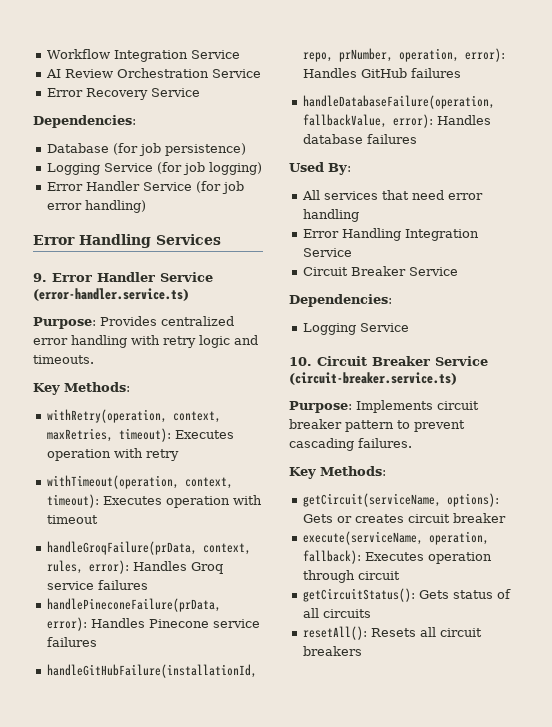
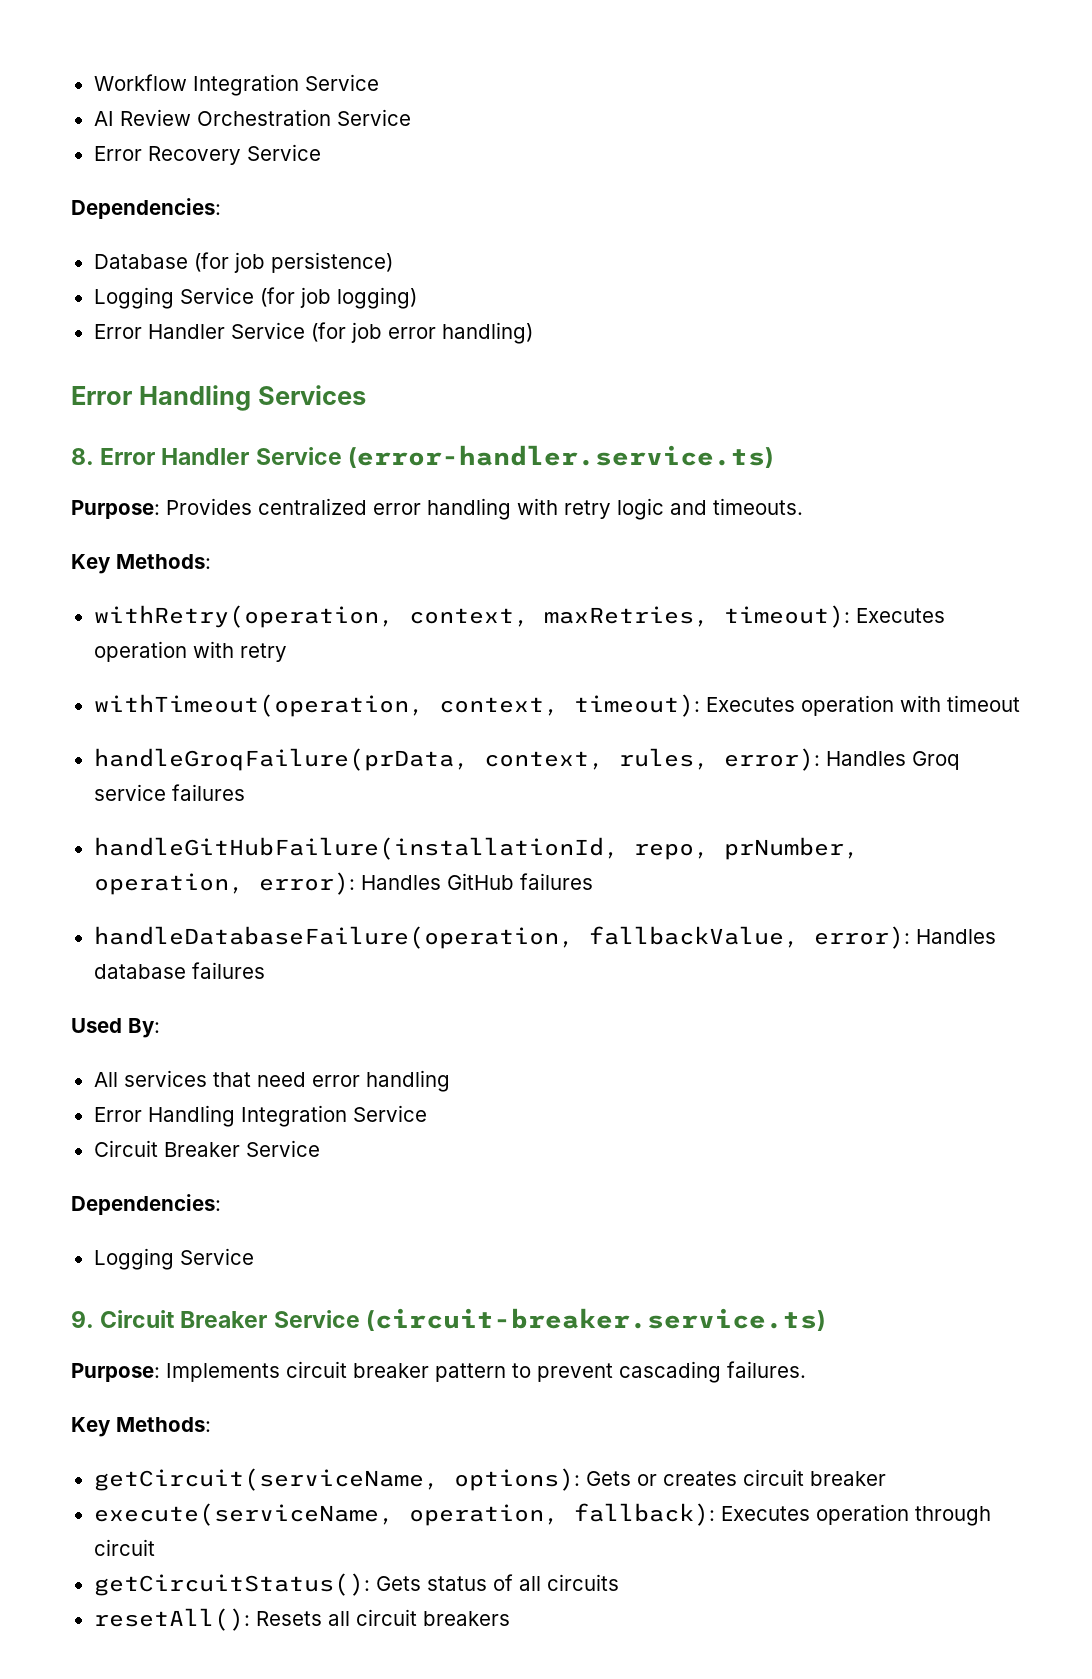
[33,273,47,282] 9. -> [71,448,94,465] 8.
[46,598,221,612] [46,617,260,631] [46,637,97,647] // handlePineconeFailure(prData, error): Handles Pinecone service failures -> (245, 792) none
[289,357,312,366] 10. -> [71,1310,94,1328] 9.

